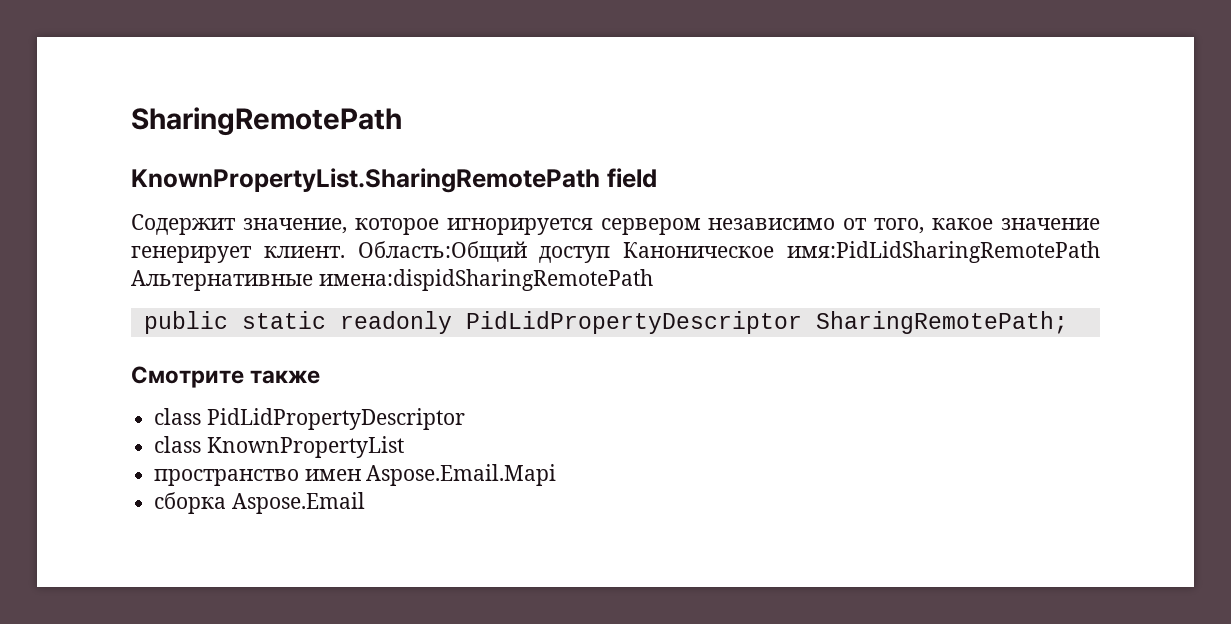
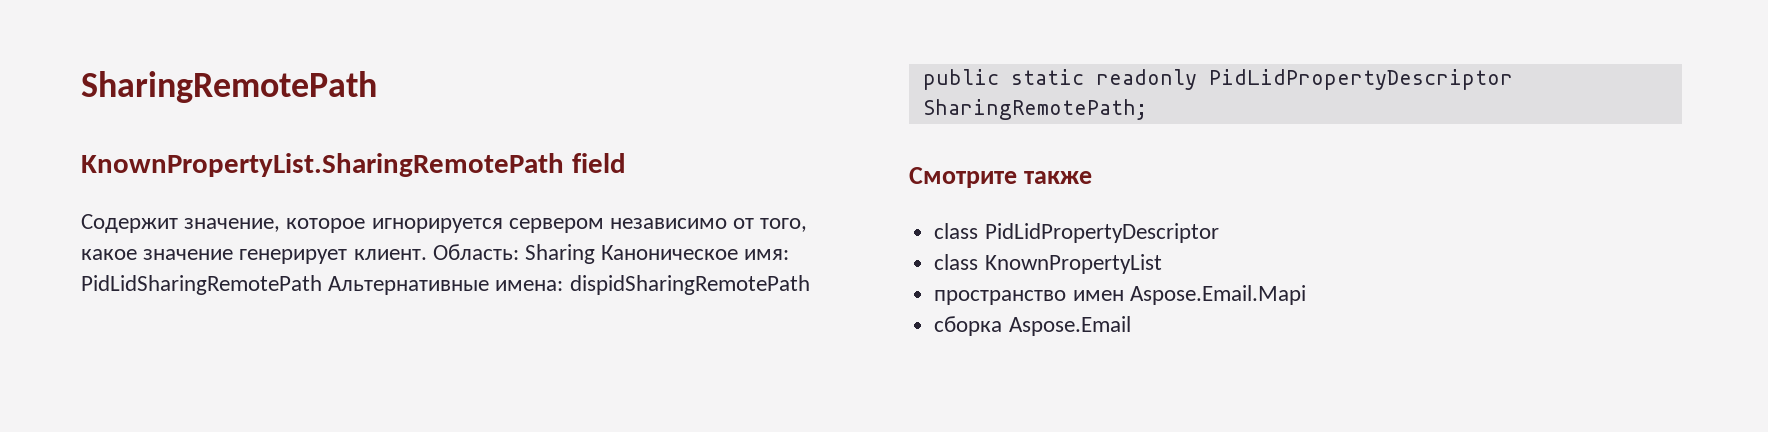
[357,241,1100,263] [131,269,653,291] Область:Общий доступ Каноническое имя:PidLidSharingRemotePath Альтернативные имена:dispidSharingRemotePath -> [432,244,790,264] [81,275,810,295] Область: Sharing Каноническое имя: PidLidSharingRemotePath Альтернативные имена: dispidSharingRemotePath

